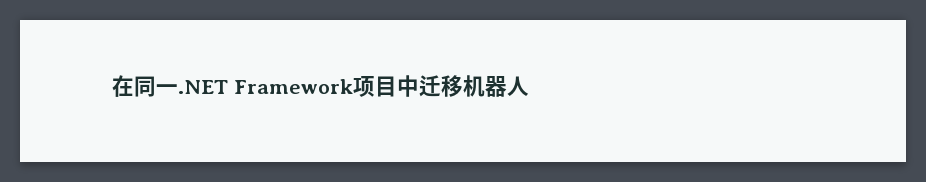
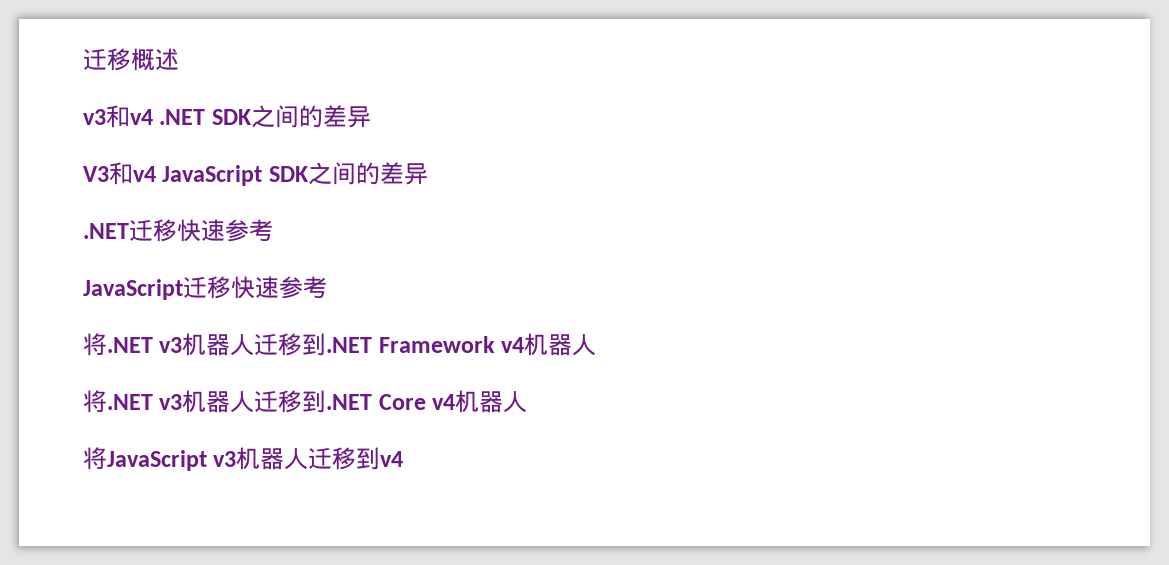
[112,75,529,97] 在同一.NET Framework项目中迁移机器人 -> [83,48,179,71] [83,105,371,128] [83,162,428,186] [83,219,273,242] [83,276,327,300] [83,333,597,356] [83,390,528,413] [83,447,404,471] 迁移概述 // v3和v4 .NET SDK之间的差异 // V3和v4 JavaScript SDK之间的差异 // .NET迁移快速参考 // JavaScript迁移快速参考 // 将.NET v3机器人迁移到.NET Framework v4机器人 // 将.NET v3机器人迁移到.NET Core v4机器人 // 将JavaScript v3机器人迁移到v4

